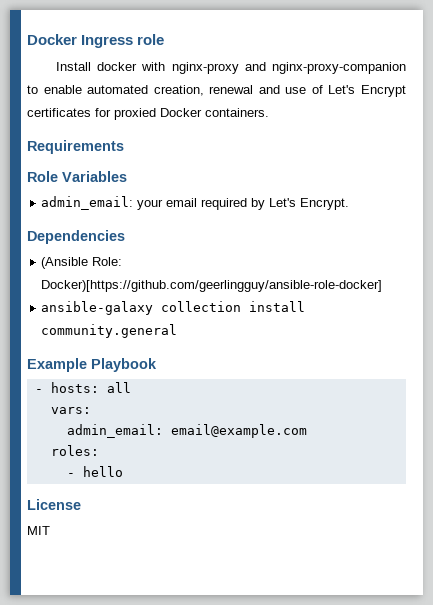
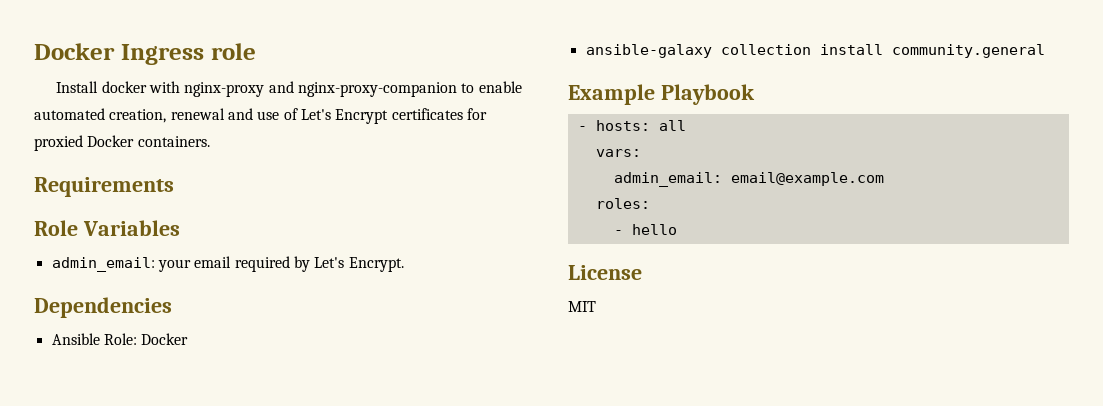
[41,257,123,269] [41,280,383,292] (Ansible Role: Docker)[https://github.com/geerlingguy/ansible-role-docker] -> [51,333,189,345] Ansible Role: Docker

